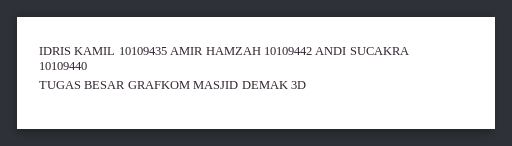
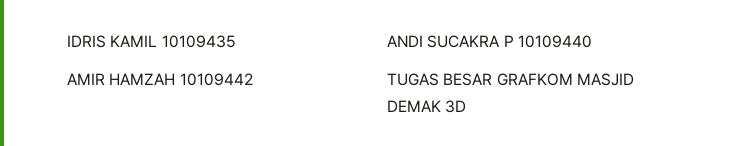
(167, 51) none -> (236, 41) //
(312, 51) none -> (253, 79) //
(409, 51) none -> [503,35,514,47] P

